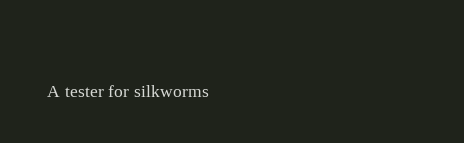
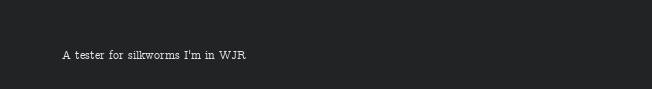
(210, 91) none -> [184,50,246,59] I'm in WJR

